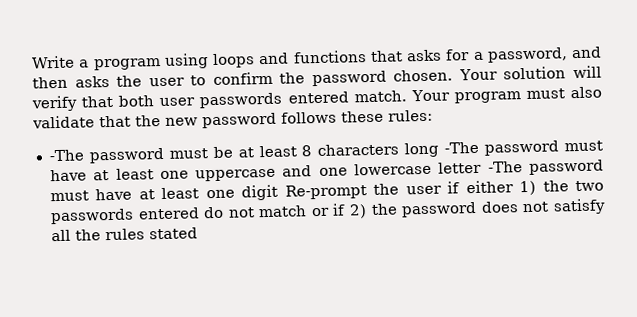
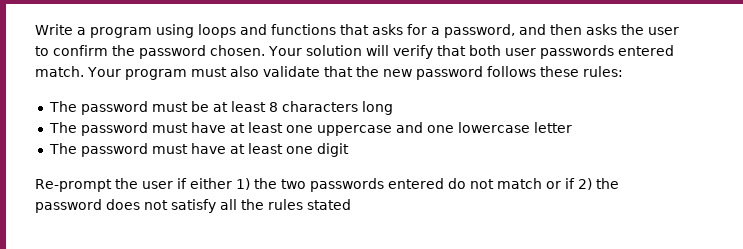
[48,149,84,162] -The -> [48,101,77,112] The
[444,141,480,154] -The -> [48,122,77,133] // The
[487,161,523,173] -The -> [48,143,77,154] // The
(279, 192) none -> (349, 150) //

